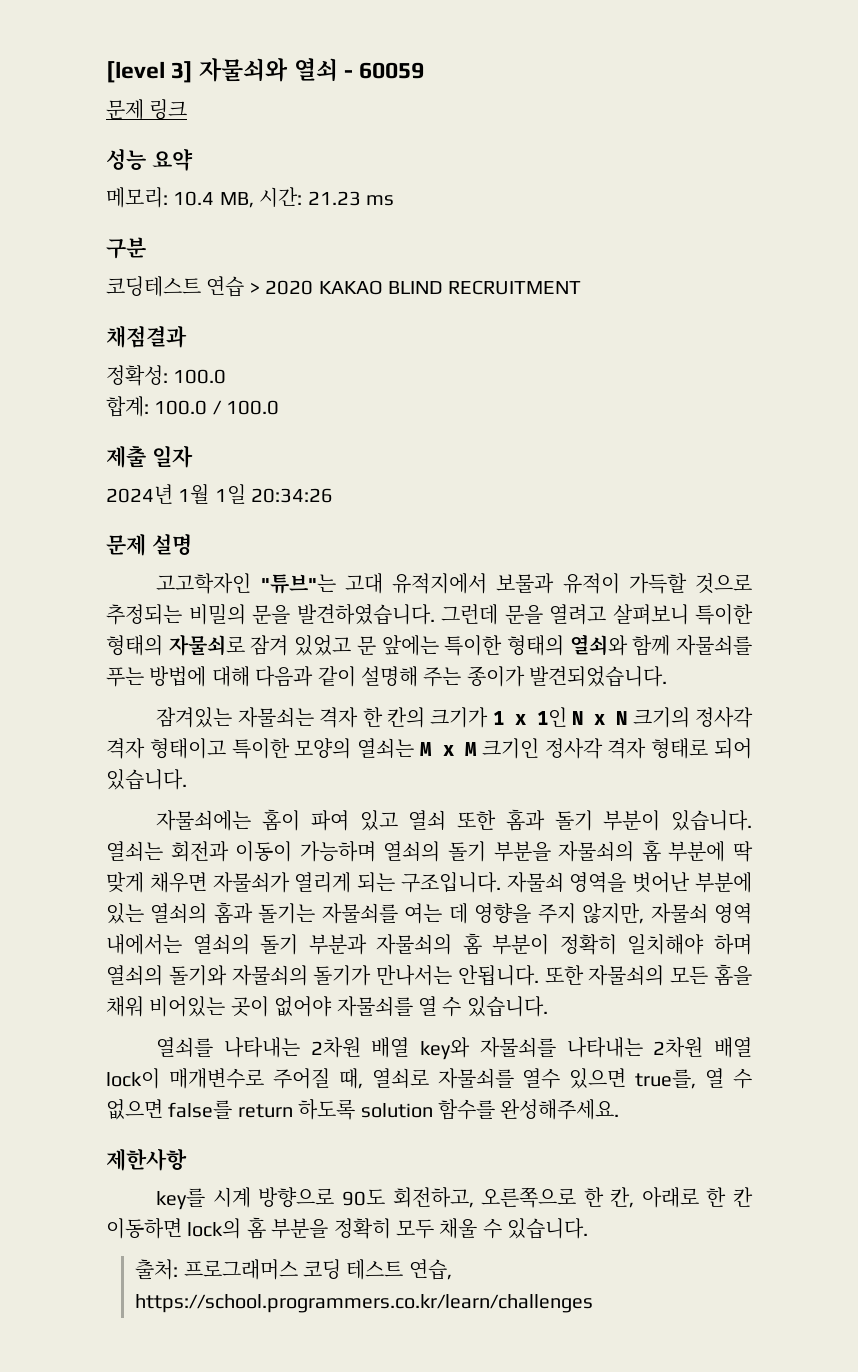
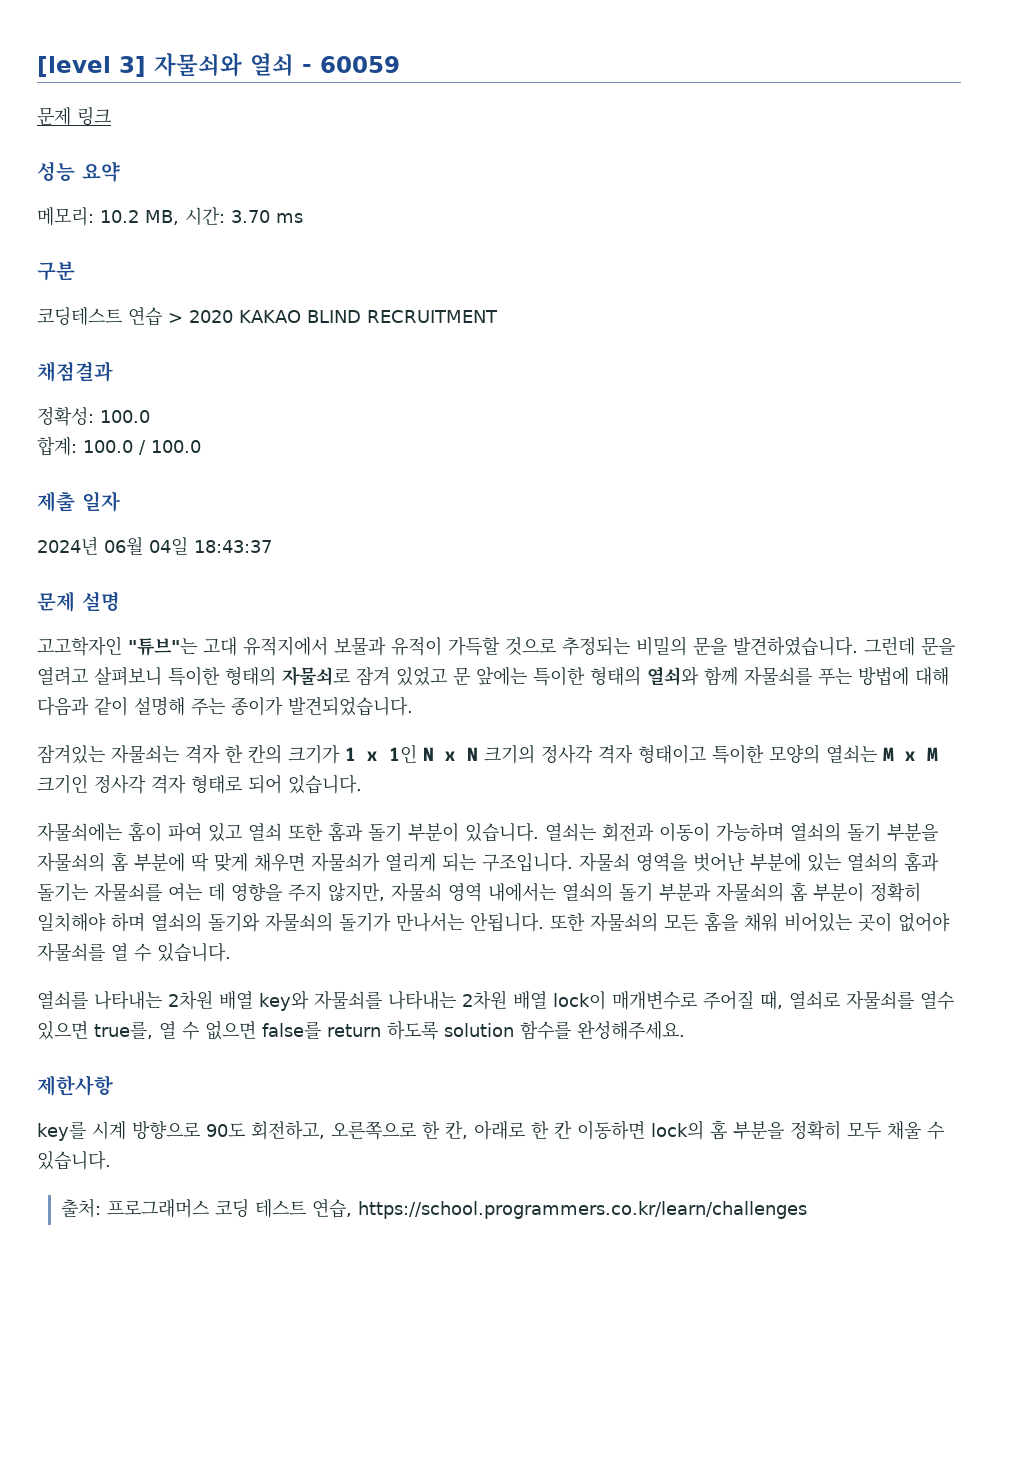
[173,191,215,206] 10.4 -> [100,210,139,223] 10.2
[307,191,361,206] 21.23 -> [231,210,270,223] 3.70
[178,483,334,504] 1월 1일 20:34:26 -> [104,537,272,555] 06월 04일 18:43:37

